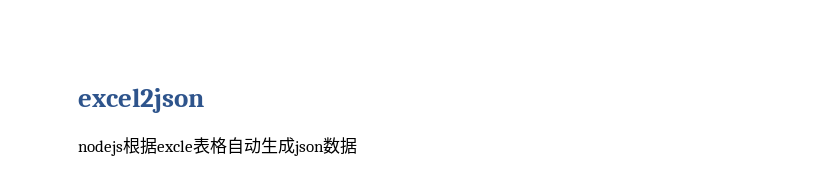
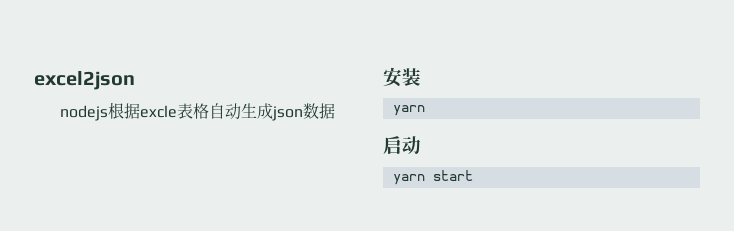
(357, 146) none -> [383,67,421,87] [392,105,425,116] [383,136,421,154] [392,170,473,185] // 安装 // yarn // 启动 // yarn start

